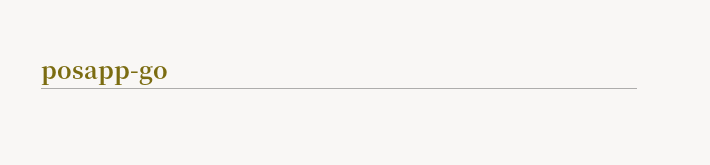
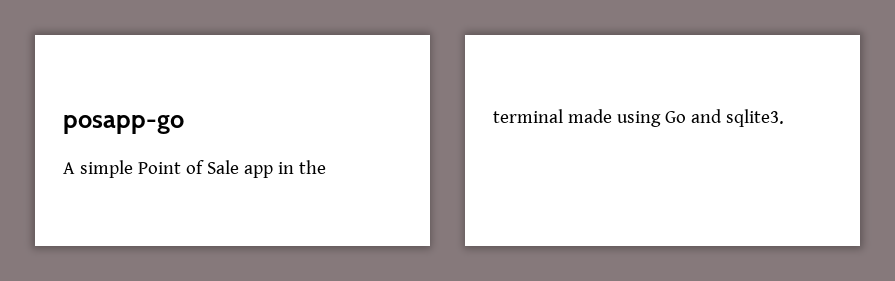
(168, 75) none -> [63,160,326,178] [493,109,784,127] // A simple Point of Sale app in the terminal made using Go and sqlite3.

